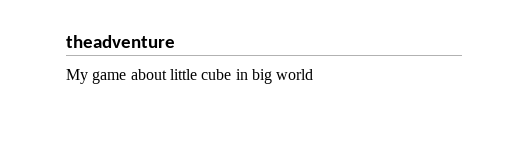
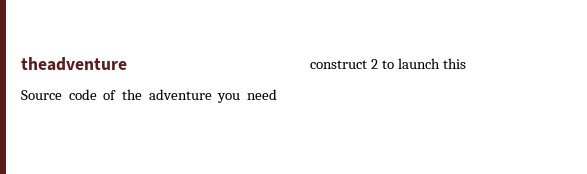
[66,69,314,84] My game about little cube in big world -> [21,89,277,103] [310,58,466,69] Source code of the adventure you need construct 2 to launch this

